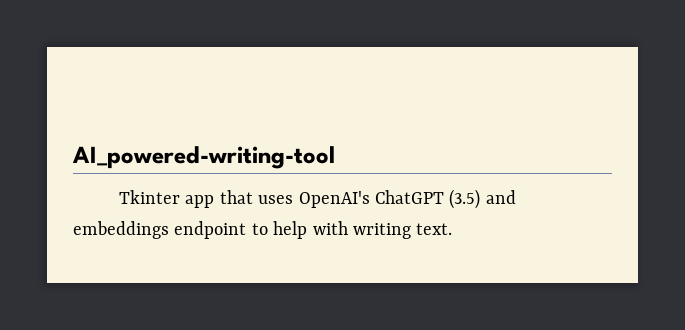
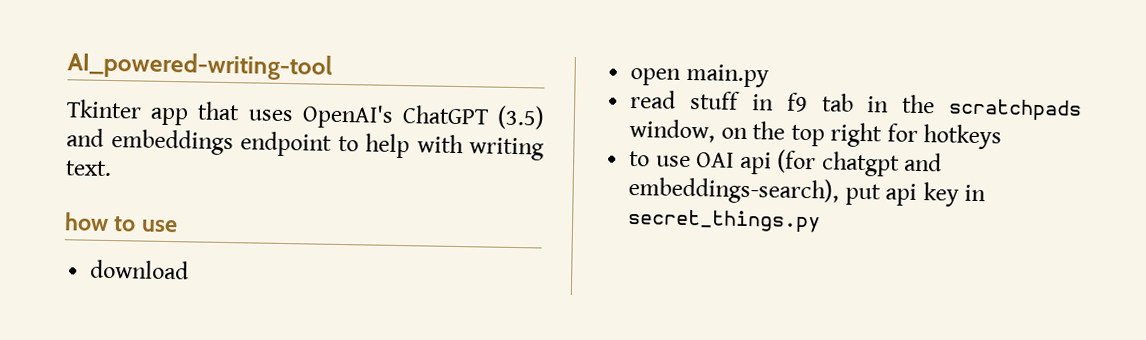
(453, 229) none -> [64,212,178,233] [90,259,190,280] [630,63,769,88] [630,89,1082,121] [629,118,1003,150] [629,149,943,177] [628,175,987,207] [627,208,822,233] // how to use // download // open main.py // read stuff in f9 tab in the scratchpads window, on the top right for hotkeys // to use OAI api (for chatgpt and embeddings-search), put api key in secret_things.py

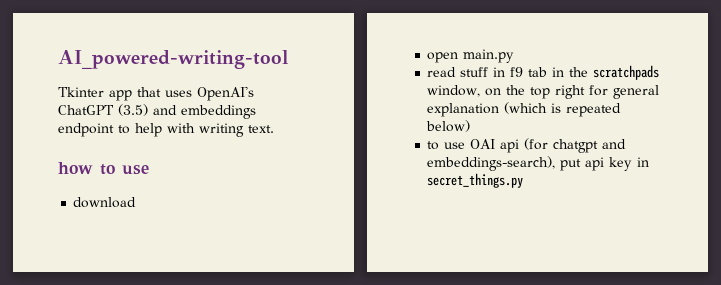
[923,124,1003,150] hotkeys -> [613,85,660,99] [427,102,622,117] [426,120,471,132] general explanation (which is repeated below)

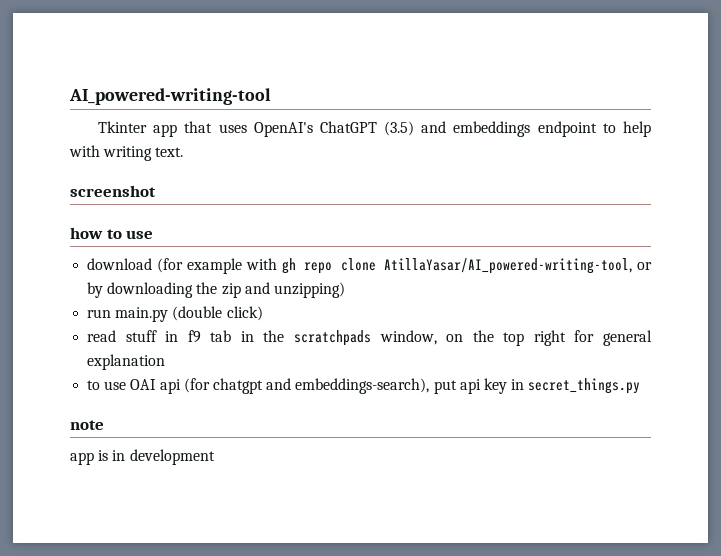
(274, 129) none -> [70,185,156,197] // screenshot
[427,52,459,63] // open -> [157,258,653,274] [87,282,345,298] [87,309,112,318] (for example with gh repo clone AtillaYasar/AI_powered-writing-tool, or by downloading the zip and unzipping) // run
(515, 56) none -> [172,306,263,321] (double click)
[504,102,622,117] [426,120,471,132] (which is repeated below) -> (166, 362) none
(524, 180) none -> [70,420,104,430] [70,449,215,465] // note // app is in development

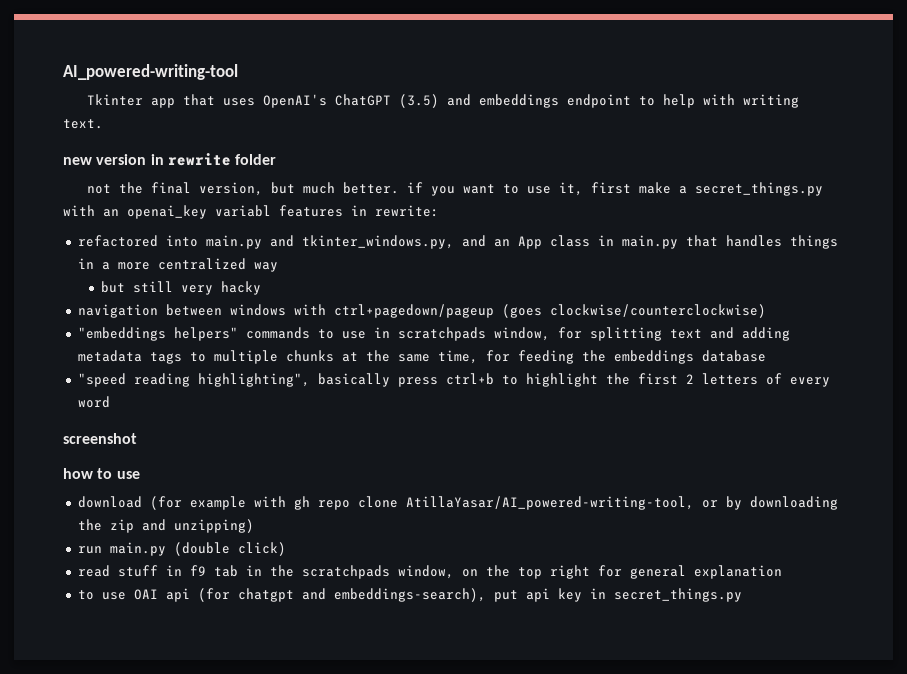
(184, 152) none -> [63,153,277,166] [86,182,823,196] [63,205,439,219] [77,235,838,249] [77,258,278,272] [100,281,261,295] [77,304,766,318] [77,327,790,341] [77,350,766,364] [77,373,830,387] [77,396,110,408] // new version in rewrite folder // not the final version, but much better. if you want to use it, first make a secret_things.py with an openai_key variabl features in rewrite: // refactored into main.py and tkinter_windows.py, and an App class in main.py that handles things in a more centralized way // but still very hacky // navigation between windows with ctrl+pagedown/pageup (goes clockwise/counterclockwise) // "embeddings helpers" commands to use in scratchpads window, for splitting text and adding metadata tags to multiple chunks at the same time, for feeding the embeddings database // "speed reading highlighting", basically press ctrl+b to highlight the first 2 letters of every word
[70,420,104,430] [70,449,215,465] // note // app is in development -> (742, 595) none

